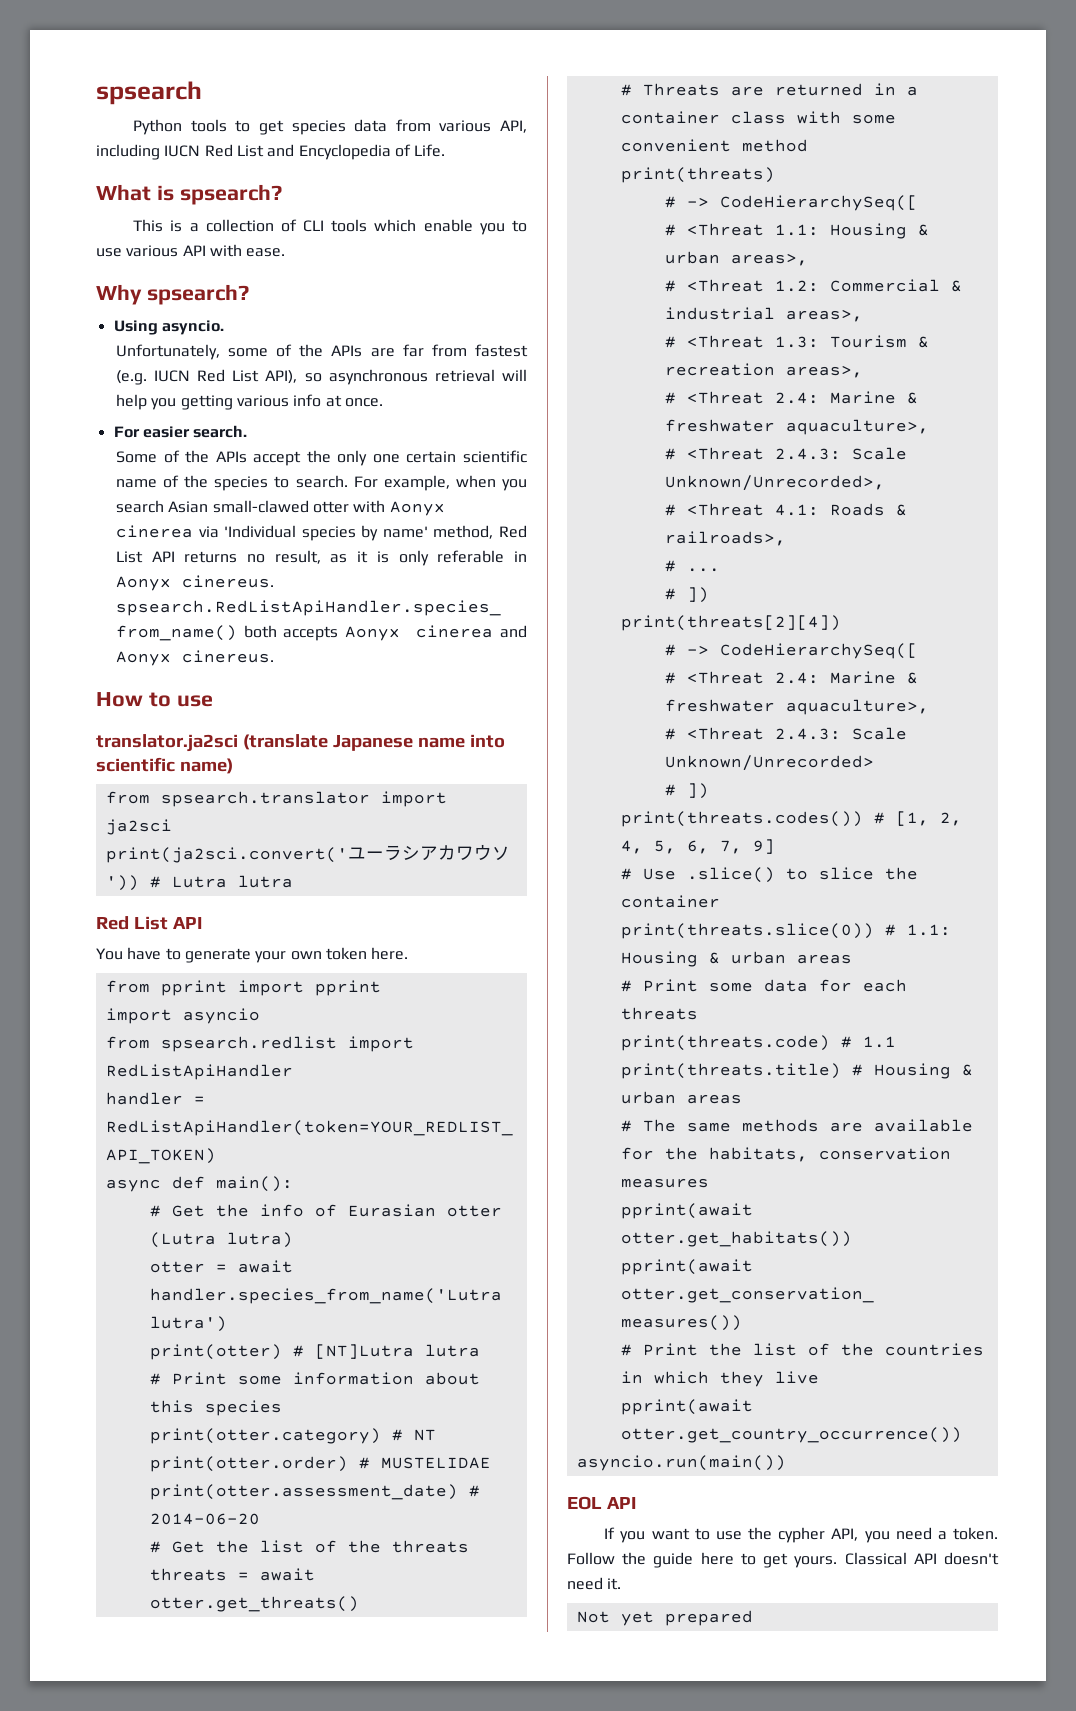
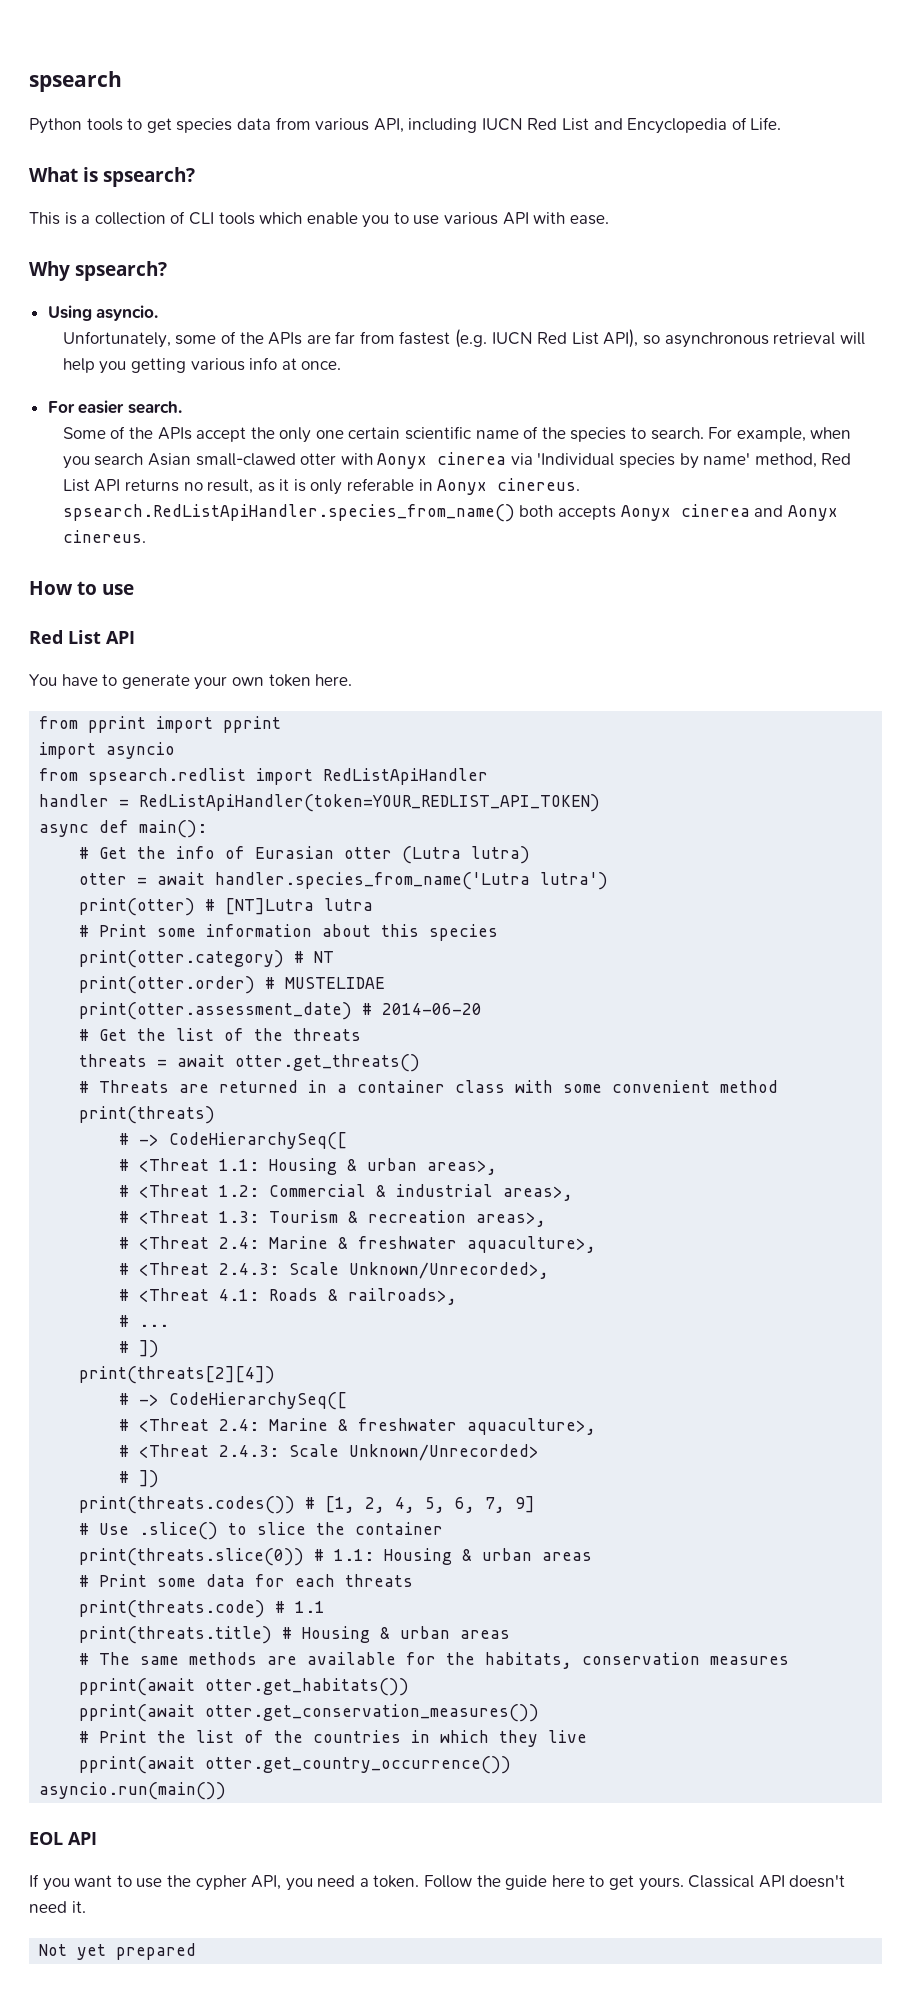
[96,734,505,752] [96,757,233,774] [105,791,447,807] [105,819,172,835] [105,844,510,863] [105,875,293,891] // translator.ja2sci (translate Japanese name into scientific name) // from spsearch.translator import ja2sci // print(ja2sci.convert('ユーラシアカワウソ')) # Lutra lutra -> (135, 589) none

